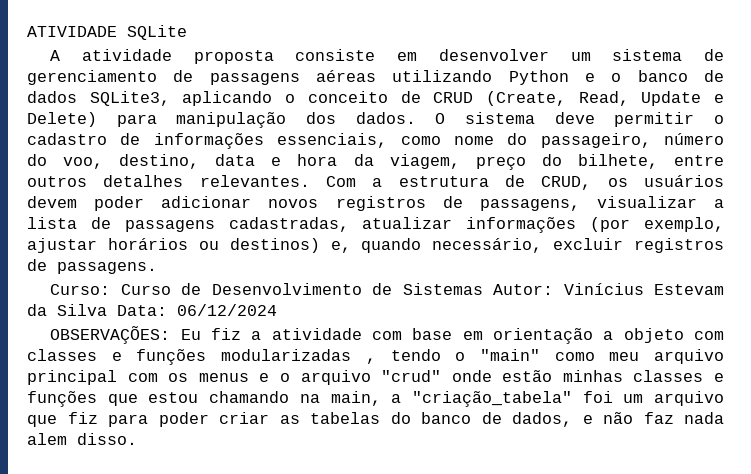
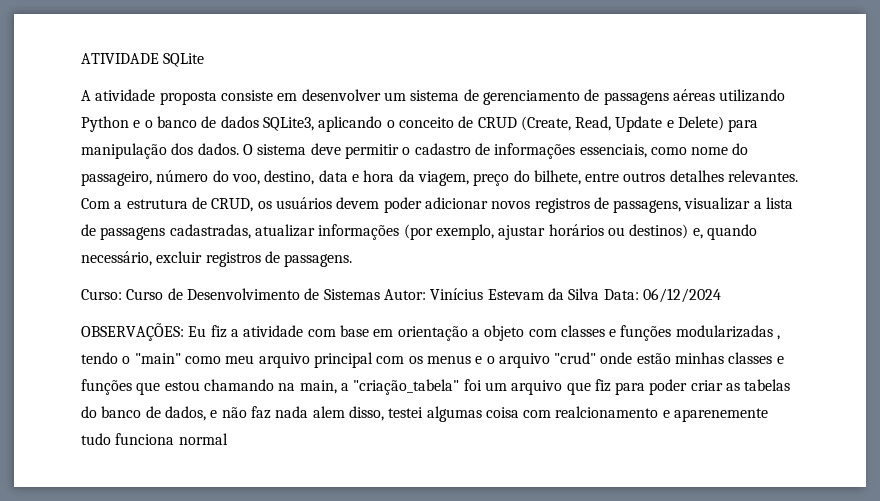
[77,433,137,445] disso. -> [348,406,769,422] [81,433,228,445] disso, testei algumas coisa com realcionamento e aparenemente tudo funciona normal

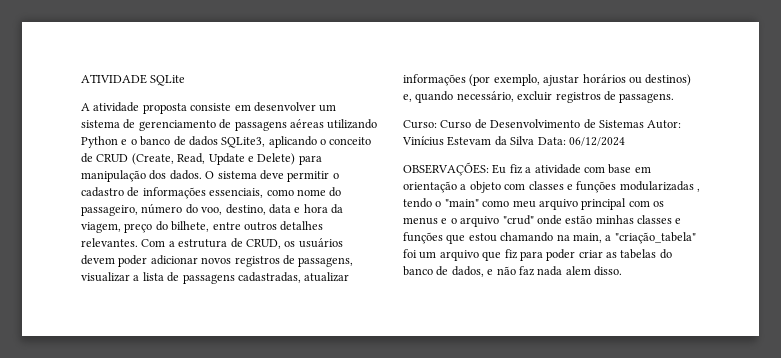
[348,406,769,422] [81,433,228,445] disso, testei algumas coisa com realcionamento e aparenemente tudo funciona normal -> [594,266,622,276] disso.

